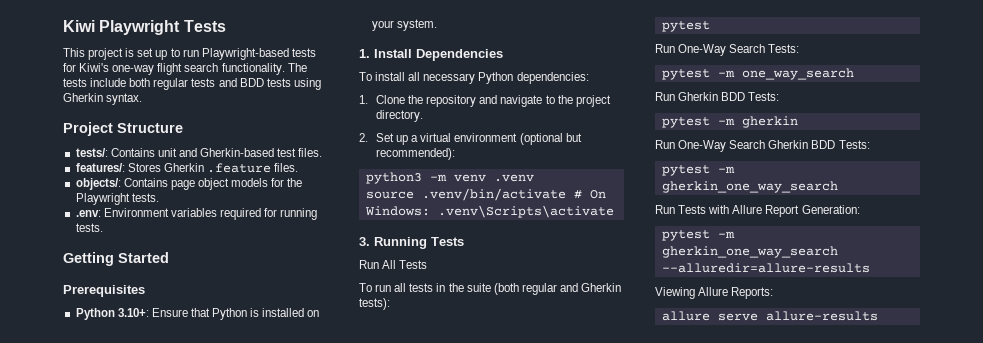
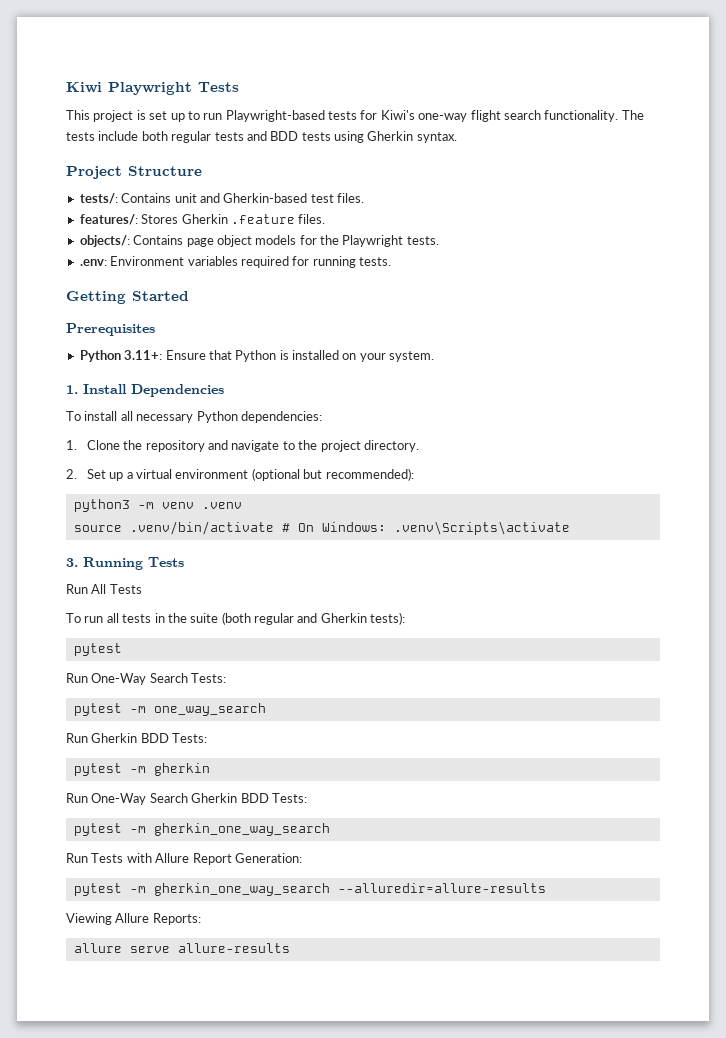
[117,308,149,317] 3.10+: -> [124,350,163,360] 3.11+:

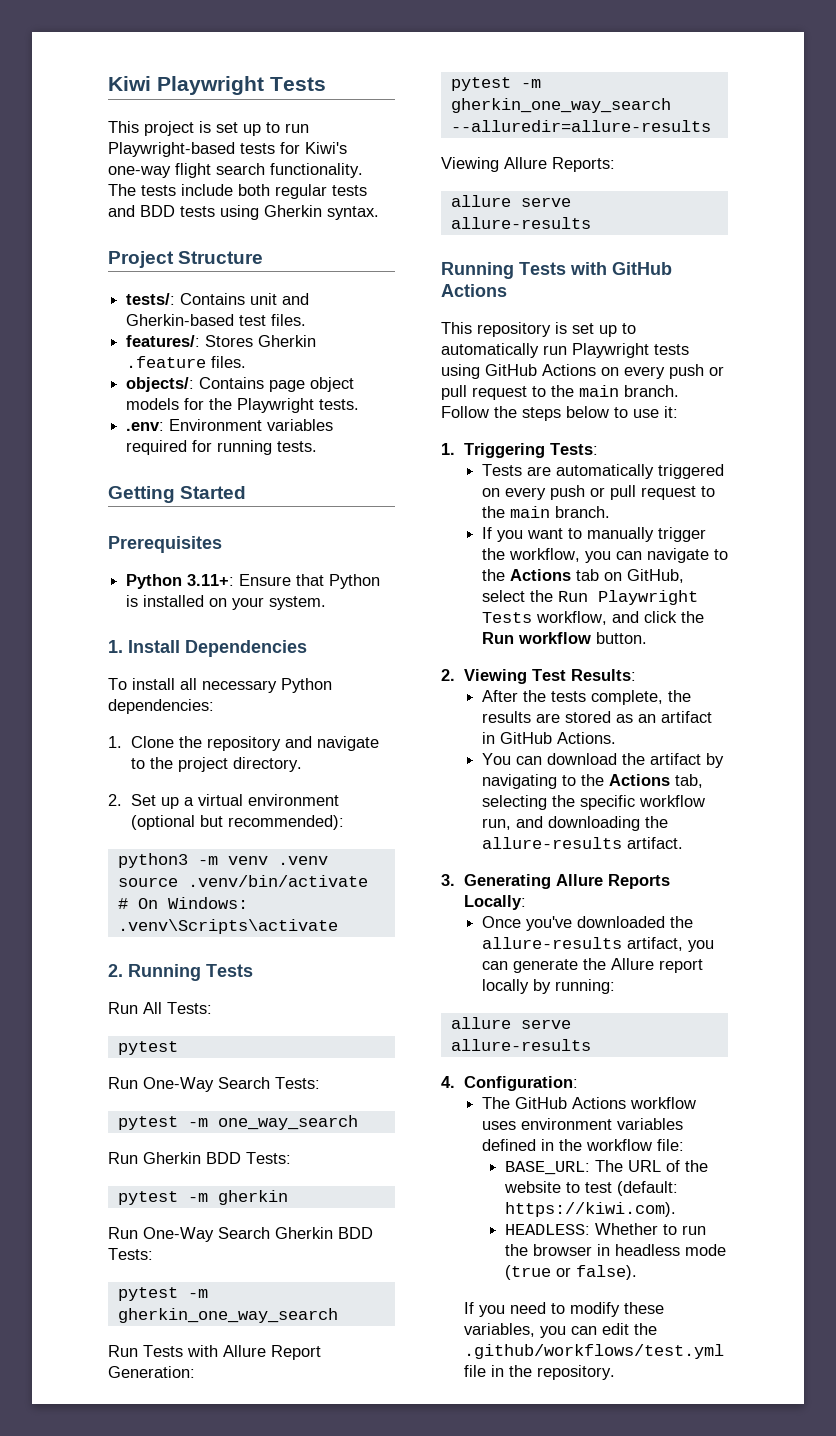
[66,558,78,567] 3. -> [108,964,123,977] 2.
[109,584,142,594] [66,612,406,625] Tests // To run all tests in the suite (both regular and Gherkin tests): -> [167,1002,212,1014] Tests:
(290, 948) none -> [441,262,672,279] [441,284,507,297] [441,322,636,337] [441,343,689,358] [441,364,724,379] [441,385,679,400] [441,406,678,421] [441,443,598,458] [481,464,724,479] [481,485,715,500] [481,506,610,518] [481,527,706,542] [481,548,728,563] [481,569,684,583] [481,590,698,605] [481,611,704,625] [481,632,647,644] [441,669,636,684] [481,690,691,705] [481,711,712,723] [481,732,616,744] [481,753,724,768] [481,774,703,789] [481,795,705,810] [481,816,668,831] [481,837,683,849] [441,874,670,889] [463,895,526,910] [481,916,693,931] [481,937,714,952] [481,958,703,973] [481,979,615,994] [450,1017,571,1029] [450,1039,591,1051] [441,1076,578,1091] [481,1097,696,1109] [481,1118,683,1130] [481,1139,684,1151] [504,1160,708,1175] [503,1181,678,1196] [504,1202,676,1217] [504,1223,706,1235] [504,1244,726,1256] [504,1265,637,1280] [463,1302,664,1317] [463,1323,657,1338] [463,1344,724,1359] [463,1365,615,1380] // Running Tests with GitHub Actions // This repository is set up to automatically run Playwright tests using GitHub Actions on every push or pull request to the main branch. Follow the steps below to use it: // 1. Triggering Tests: // Tests are automatically triggered on every push or pull request to the main branch. // If you want to manually trigger the workflow, you can navigate to the Actions tab on GitHub, select the Run Playwright Tests workflow, and click the Run workflow button. // 2. Viewing Test Results: // After the tests complete, the results are stored as an artifact in GitHub Actions. // You can download the artifact by navigating to the Actions tab, selecting the specific workflow run, and downloading the allure-results artifact. // 3. Generating Allure Reports Locally: // Once you've downloaded the allure-results artifact, you can generate the Allure report locally by running: // allure serve allure-results // 4. Configuration: // The GitHub Actions workflow uses environment variables defined in the workflow file: // BASE_URL: The URL of the website to test (default: https://kiwi.com). // HEADLESS: Whether to run the browser in headless mode (true or false). // If you need to modify these variables, you can edit the .github/workflows/test.yml file in the repository.

